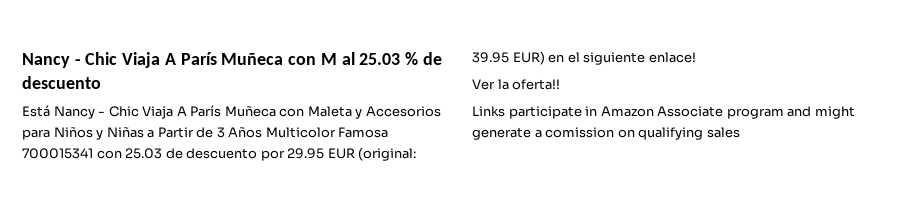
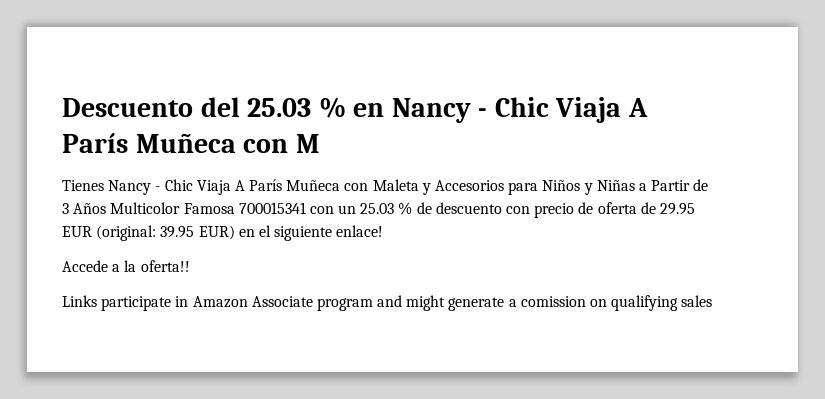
(22, 60) none -> [62,97,385,118] Descuento del 25.03 % en
[341,52,442,65] [22,76,101,89] [22,105,50,117] al 25.03 % de descuento // Está -> [62,180,104,191] // Tienes
[125,148,285,161] 25.03 de descuento por -> [338,202,656,218] un 25.03 % de descuento con precio de oferta de
[472,79,495,90] Ver -> [62,260,121,272] Accede a

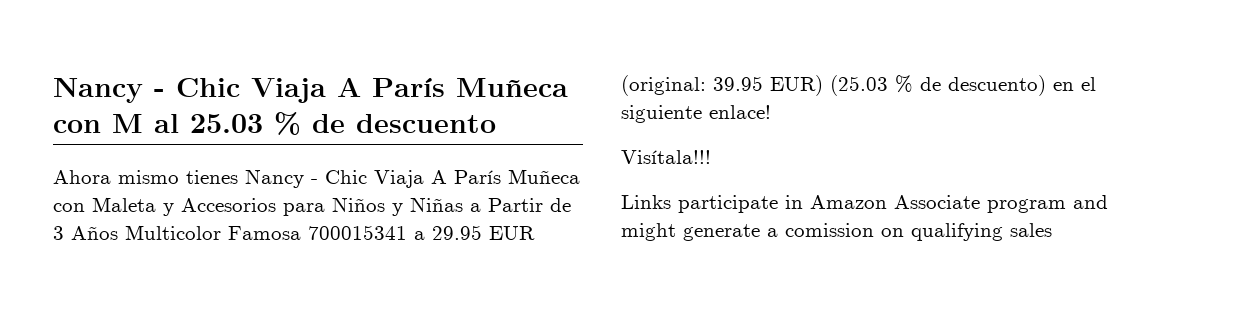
[62,97,385,118] Descuento del 25.03 % en -> (53, 90) none
[62,180,104,191] // Tienes -> [154,112,496,135] [53,170,238,184] al 25.03 % de descuento // Ahora mismo tienes
[309,202,656,218] con un 25.03 % de descuento con precio de oferta de -> [414,231,425,240] a
(235, 232) none -> [830,75,1046,96] (25.03 % de descuento)
[62,260,190,272] Accede a la oferta!! -> [621,150,711,164] Visítala!!!

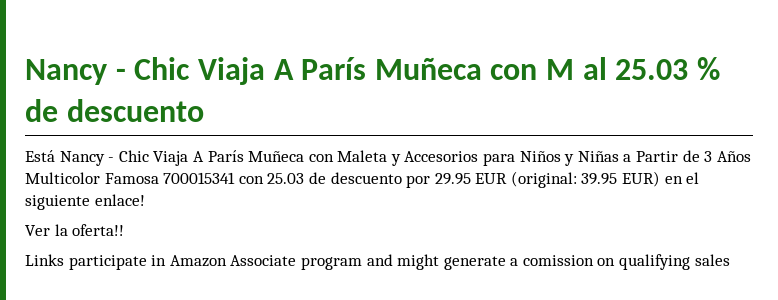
[53,170,238,184] Ahora mismo tienes -> [25,150,55,162] Está
[414,231,425,240] a -> [238,172,431,188] con 25.03 de descuento por
[830,75,1046,96] (25.03 % de descuento) -> (661, 179) none
[621,150,711,164] Visítala!!! -> [25,224,125,236] Ver la oferta!!

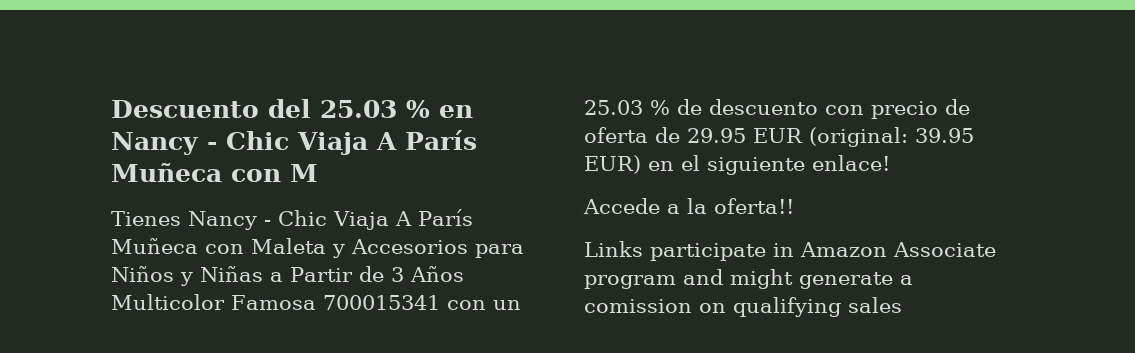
(25, 72) none -> [111,99,473,118] Descuento del 25.03 % en
[582,57,721,80] [25,99,204,122] [25,150,55,162] al 25.03 % de descuento // Está -> [111,211,181,226] // Tienes
[267,172,431,188] 25.03 de descuento por -> [492,300,521,310] [584,99,970,119] [584,127,680,143] un 25.03 % de descuento con precio de oferta de
[25,225,50,236] Ver -> [583,198,680,214] Accede a

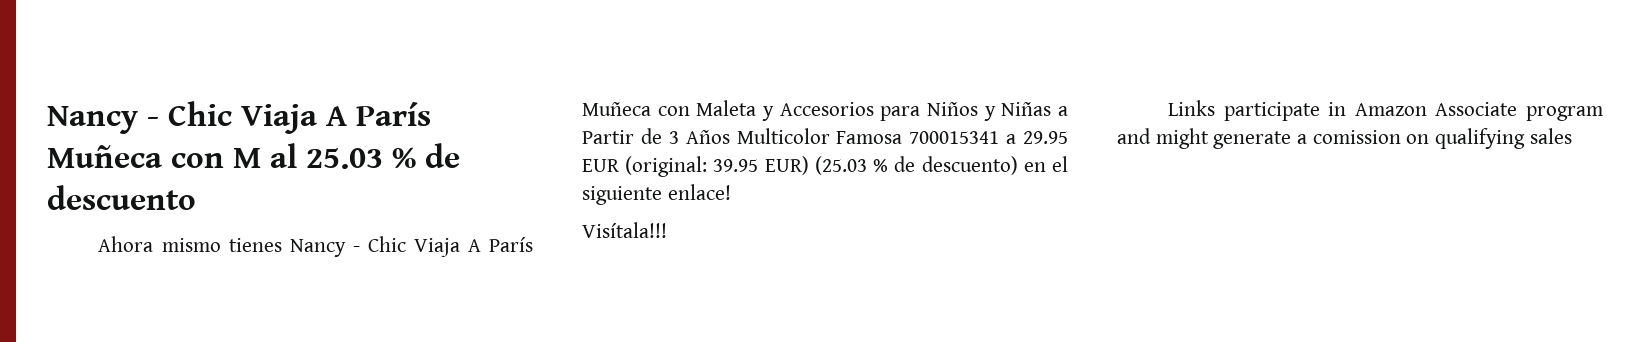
[111,99,473,118] Descuento del 25.03 % en -> (47, 120) none
[111,211,181,226] // Tienes -> [270,143,460,169] [47,185,196,210] [98,236,282,252] al 25.03 % de descuento // Ahora mismo tienes
[446,300,521,310] [584,99,970,119] [584,127,680,143] con un 25.03 % de descuento con precio de oferta de -> [1006,134,1017,144] a
(641, 164) none -> [814,156,1018,175] (25.03 % de descuento)
[583,198,794,214] Accede a la oferta!! -> [582,222,667,238] Visítala!!!

